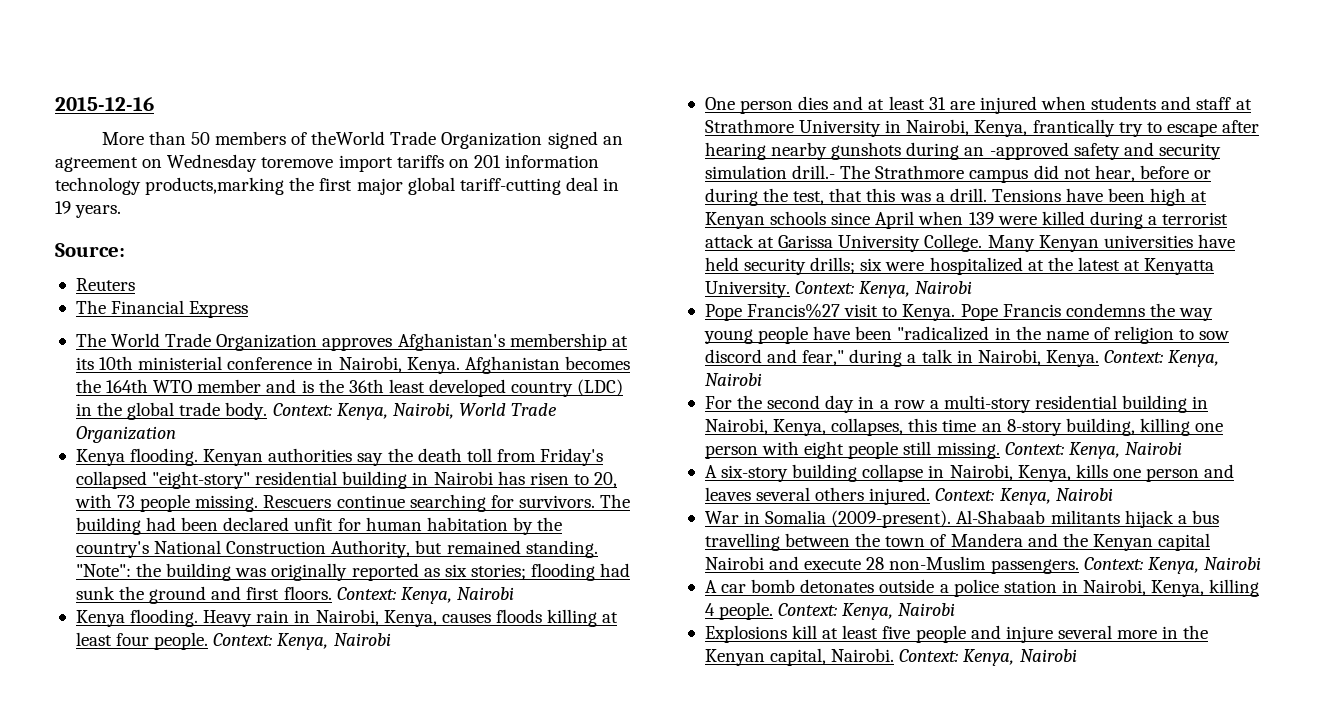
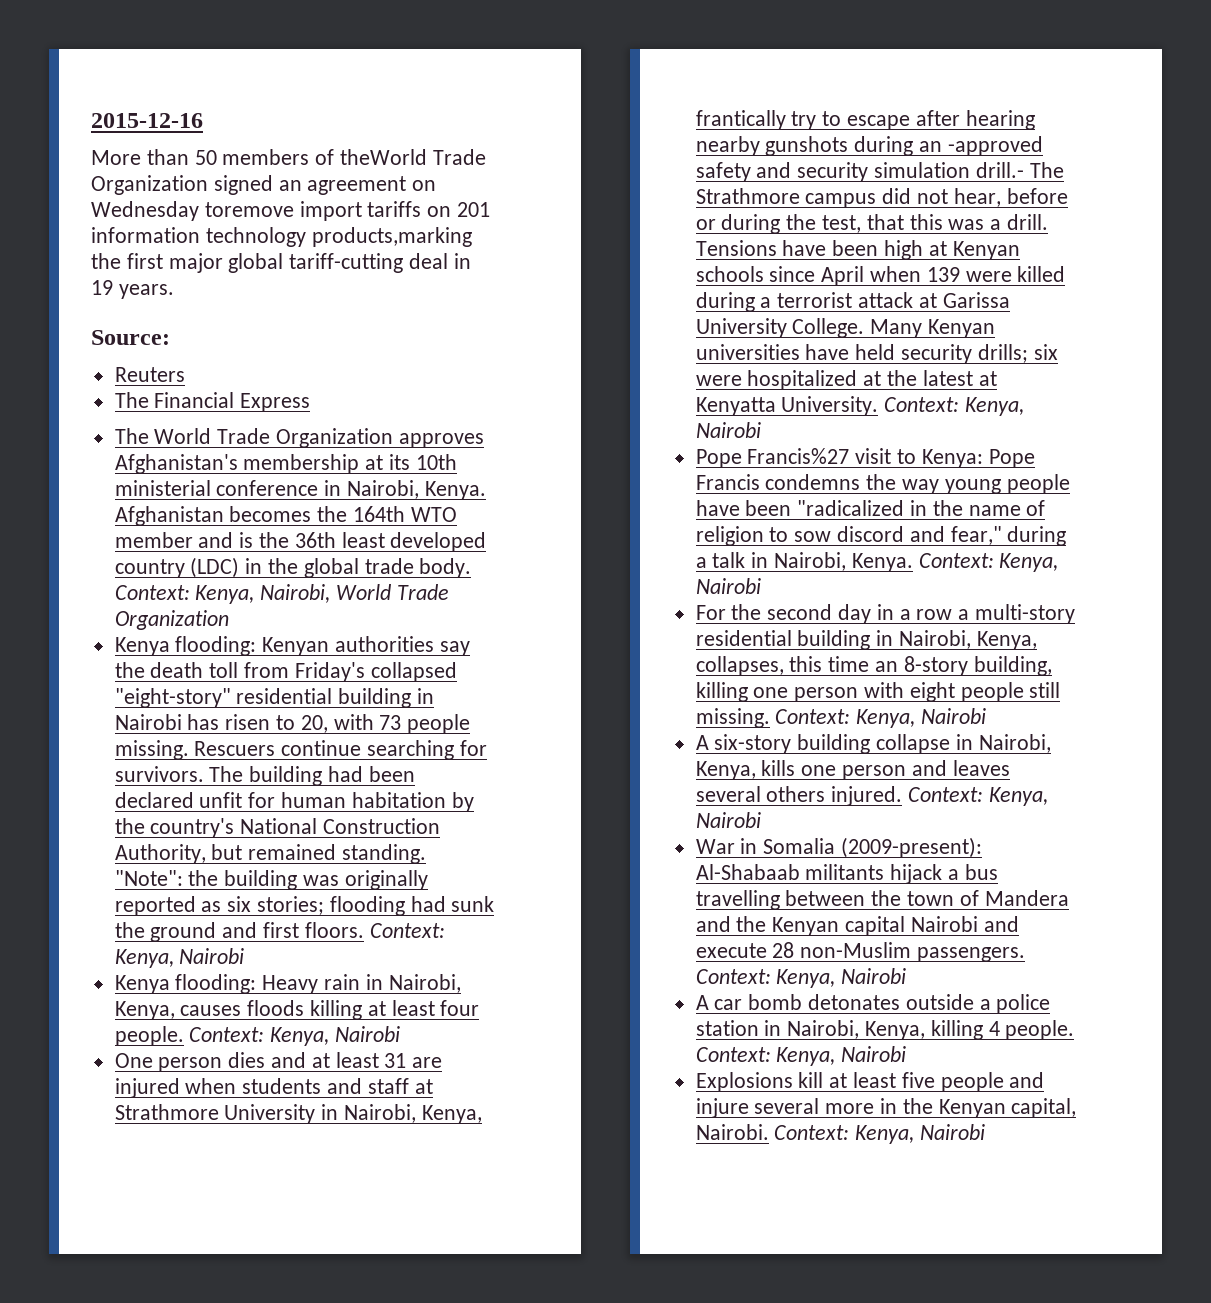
[130,448,199,466] flooding. -> [175,636,257,656] flooding:
[130,609,199,627] flooding. -> [175,974,257,994] flooding:
[902,304,956,321] Kenya. -> [921,449,983,468] Kenya:
[831,510,952,528] (2009-present). -> [841,837,983,858] (2009-present):

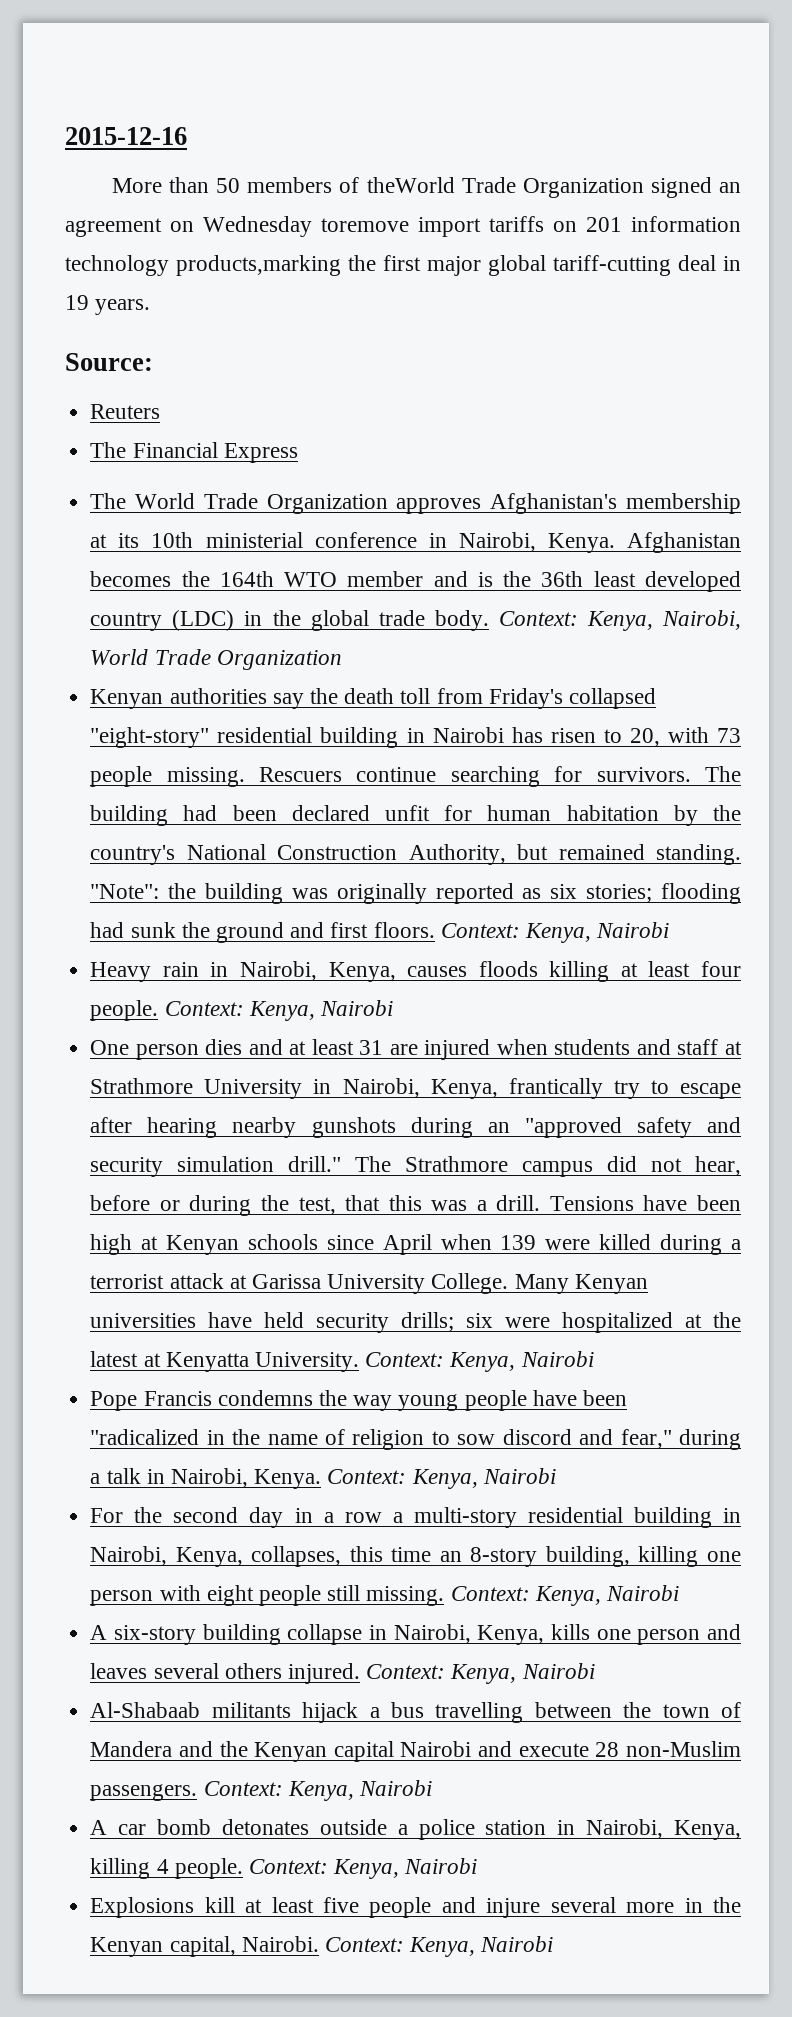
[114,636,257,656] Kenya flooding: -> (342, 660) none
[114,974,257,994] Kenya flooding: -> (670, 930) none
[947,136,1043,156] -approved -> [524,1117,622,1138] "approved
[975,162,1024,178] drill.- -> [288,1156,342,1172] drill."
[747,448,1035,468] Francis%27 visit to Kenya: Pope -> (138, 1401) none
[695,837,983,858] War in Somalia (2009-present): -> (595, 1671) none

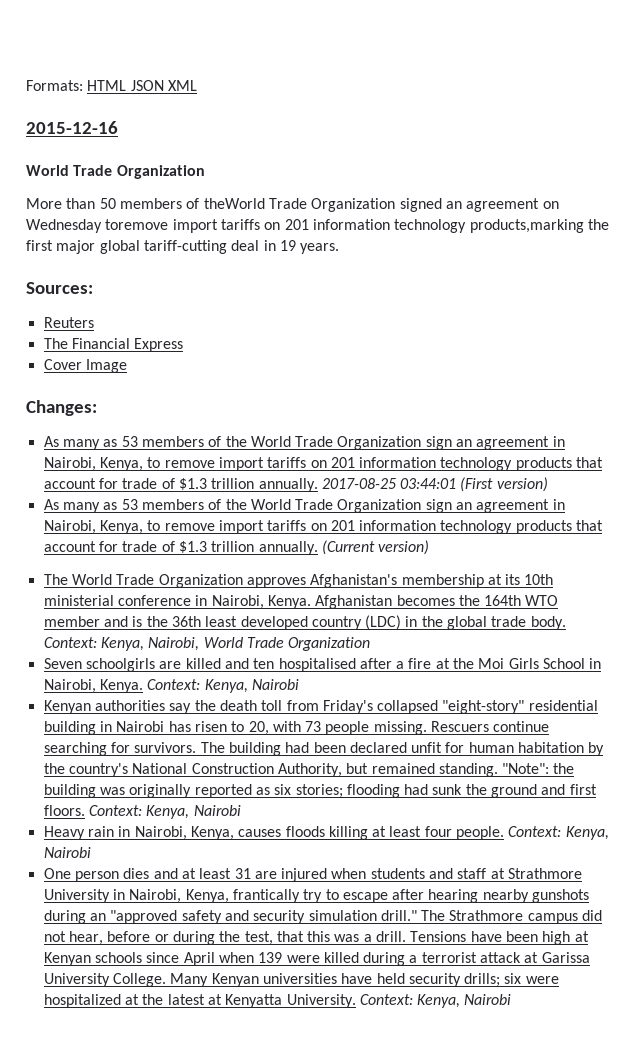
[65,127,187,145] 2015-12-16 -> [26,80,197,91] [26,121,118,134] [26,165,205,179] Formats: HTML JSON XML // 2015-12-16 // World Trade Organization
[65,353,153,371] Source: -> [26,282,93,294] Sources:
(298, 453) none -> [43,359,127,373] [26,400,97,416] [43,436,565,450] [43,457,604,471] [43,477,548,492] [43,499,565,513] [43,520,604,534] [43,540,430,555] // Cover Image // Changes: // As many as 53 members of the World Trade Organization sign an agreement in Nairobi, Kenya, to remove import tariffs on 201 information technology products that account for trade of $1.3 trillion annually. 2017-08-25 03:44:01 (First version) // As many as 53 members of the World Trade Organization sign an agreement in Nairobi, Kenya, to remove import tariffs on 201 information technology products that account for trade of $1.3 trillion annually. (Current version)
(342, 660) none -> [43,658,602,672] [43,679,299,693] // Seven schoolgirls are killed and ten hospitalised after a fire at the Moi Girls School in Nairobi, Kenya. Context: Kenya, Nairobi
[90,1390,627,1411] [90,1429,741,1450] [90,1468,556,1489] [90,1507,741,1528] [90,1546,742,1567] [90,1585,679,1606] [90,1624,741,1645] [90,1663,595,1684] [90,1702,742,1723] [90,1741,741,1762] [90,1780,432,1801] [90,1819,741,1840] [90,1858,478,1879] [90,1897,741,1918] [90,1936,554,1957] // Pope Francis condemns the way young people have been "radicalized in the name of religion to sow discord and fear," during a talk in Nairobi, Kenya. Context: Kenya, Nairobi // For the second day in a row a multi-story residential building in Nairobi, Kenya, collapses, this time an 8-story building, killing one person with eight people still missing. Context: Kenya, Nairobi // A six-story building collapse in Nairobi, Kenya, kills one person and leaves several others injured. Context: Kenya, Nairobi // Al-Shabaab militants hijack a bus travelling between the town of Mandera and the Kenyan capital Nairobi and execute 28 non-Muslim passengers. Context: Kenya, Nairobi // A car bomb detonates outside a police station in Nairobi, Kenya, killing 4 people. Context: Kenya, Nairobi // Explosions kill at least five people and injure several more in the Kenyan capital, Nairobi. Context: Kenya, Nairobi -> (512, 999) none

